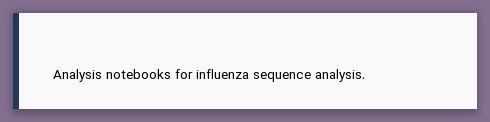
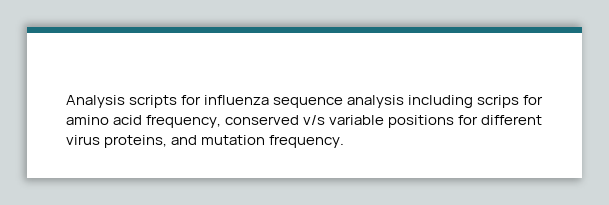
[106,69,171,79] notebooks -> [129,95,178,108] scripts
[315,69,365,82] analysis. -> [347,95,544,108] [66,115,543,128] [66,135,345,148] analysis including scrips for amino acid frequency, conserved v/s variable positions for different virus proteins, and mutation frequency.

